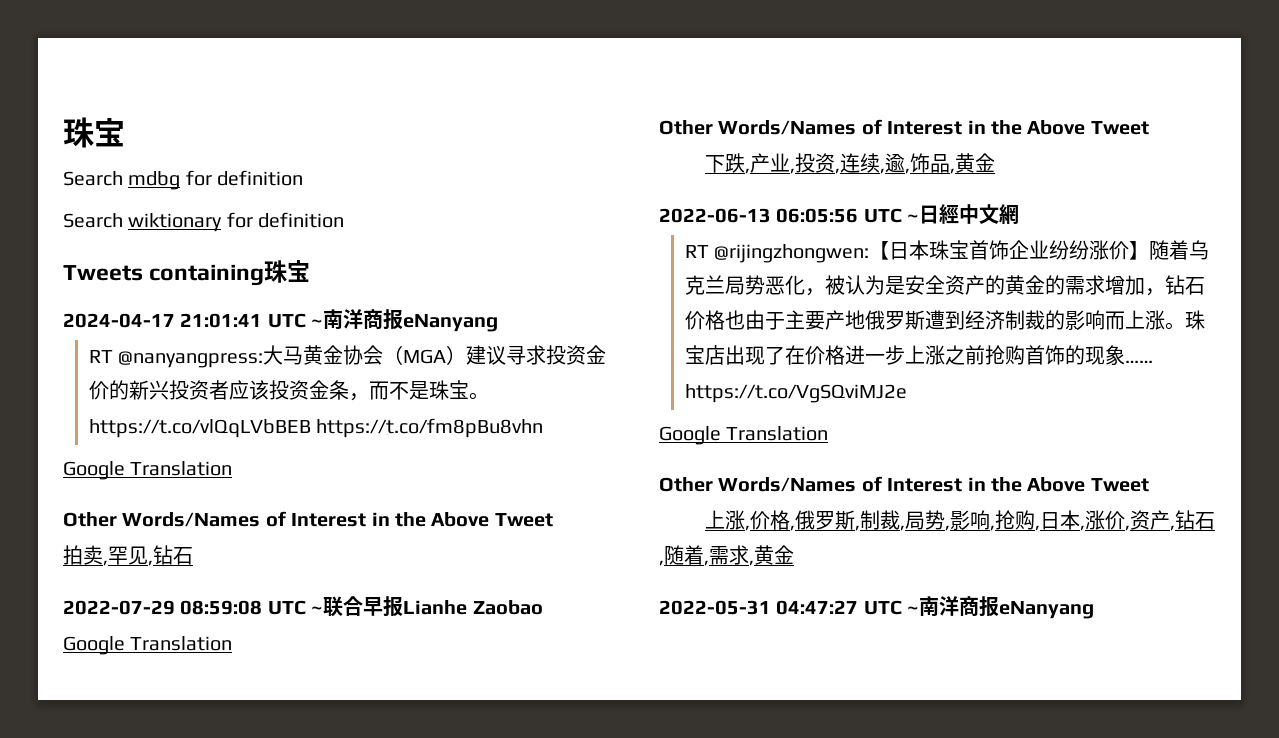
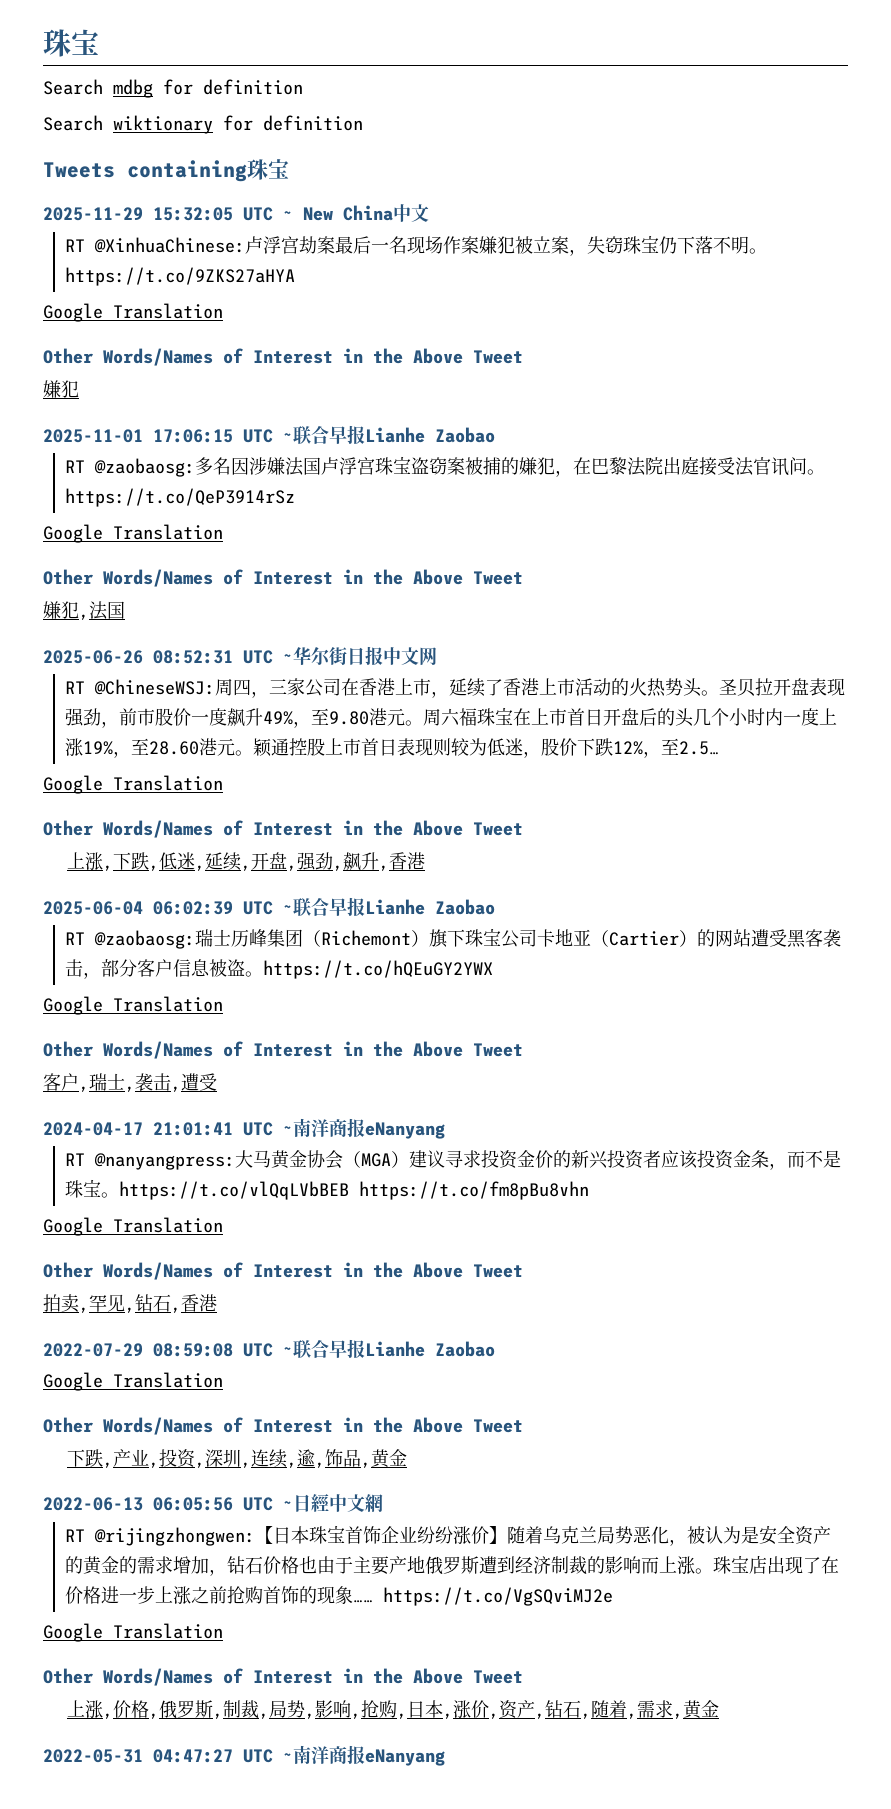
(311, 271) none -> [43,204,429,222] [65,235,768,256] [65,267,296,286] [43,303,223,322] [43,348,523,366] [43,380,79,398] [43,425,495,445] [65,456,826,477] [65,488,296,507] [43,524,223,543] [43,569,523,587] [43,601,125,620] [43,646,437,666] [65,678,846,698] [65,707,838,728] [65,738,720,758] [43,775,223,794] [43,820,523,838] [67,852,426,871] [43,897,495,917] [65,928,842,949] [65,959,494,979] [43,996,223,1015] [43,1041,523,1059] [43,1073,217,1092] // 2025-11-29 15:32:05 UTC ~ New China中文 // RT @XinhuaChinese:卢浮宫劫案最后一名现场作案嫌犯被立案，失窃珠宝仍下落不明。https://t.co/9ZKS27aHYA // Google Translation // Other Words/Names of Interest in the Above Tweet // 嫌犯 // 2025-11-01 17:06:15 UTC ~联合早报Lianhe Zaobao // RT @zaobaosg:多名因涉嫌法国卢浮宫珠宝盗窃案被捕的嫌犯，在巴黎法院出庭接受法官讯问。https://t.co/QeP3914rSz // Google Translation // Other Words/Names of Interest in the Above Tweet // 嫌犯,法国 // 2025-06-26 08:52:31 UTC ~华尔街日报中文网 // RT @ChineseWSJ:周四，三家公司在香港上市，延续了香港上市活动的火热势头。圣贝拉开盘表现强劲，前市股价一度飙升49%，至9.80港元。周六福珠宝在上市首日开盘后的头几个小时内一度上涨19%，至28.60港元。颖通控股上市首日表现则较为低迷，股价下跌12%，至2.5… // Google Translation // Other Words/Names of Interest in the Above Tweet // 上涨,下跌,低迷,延续,开盘,强劲,飙升,香港 // 2025-06-04 06:02:39 UTC ~联合早报Lianhe Zaobao // RT @zaobaosg:瑞士历峰集团（Richemont）旗下珠宝公司卡地亚（Cartier）的网站遭受黑客袭击，部分客户信息被盗。https://t.co/hQEuGY2YWX // Google Translation // Other Words/Names of Interest in the Above Tweet // 客户,瑞士,袭击,遭受
(193, 556) none -> [171,1294,217,1313] ,香港
(840, 171) none -> [205,1449,252,1468] 深圳,

